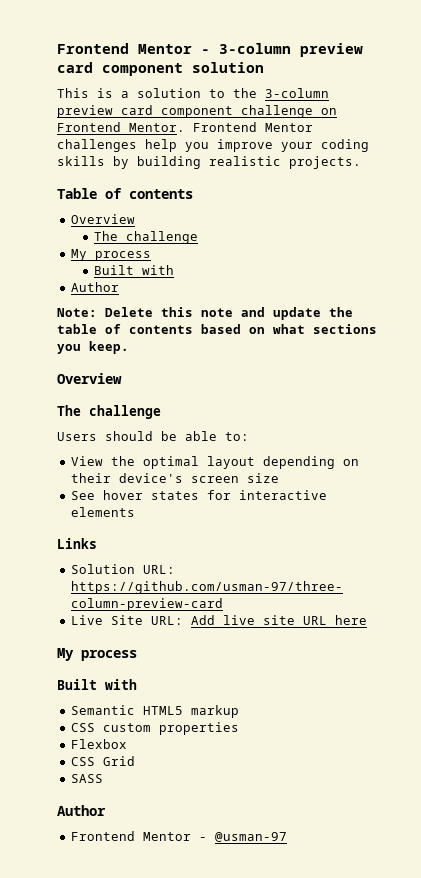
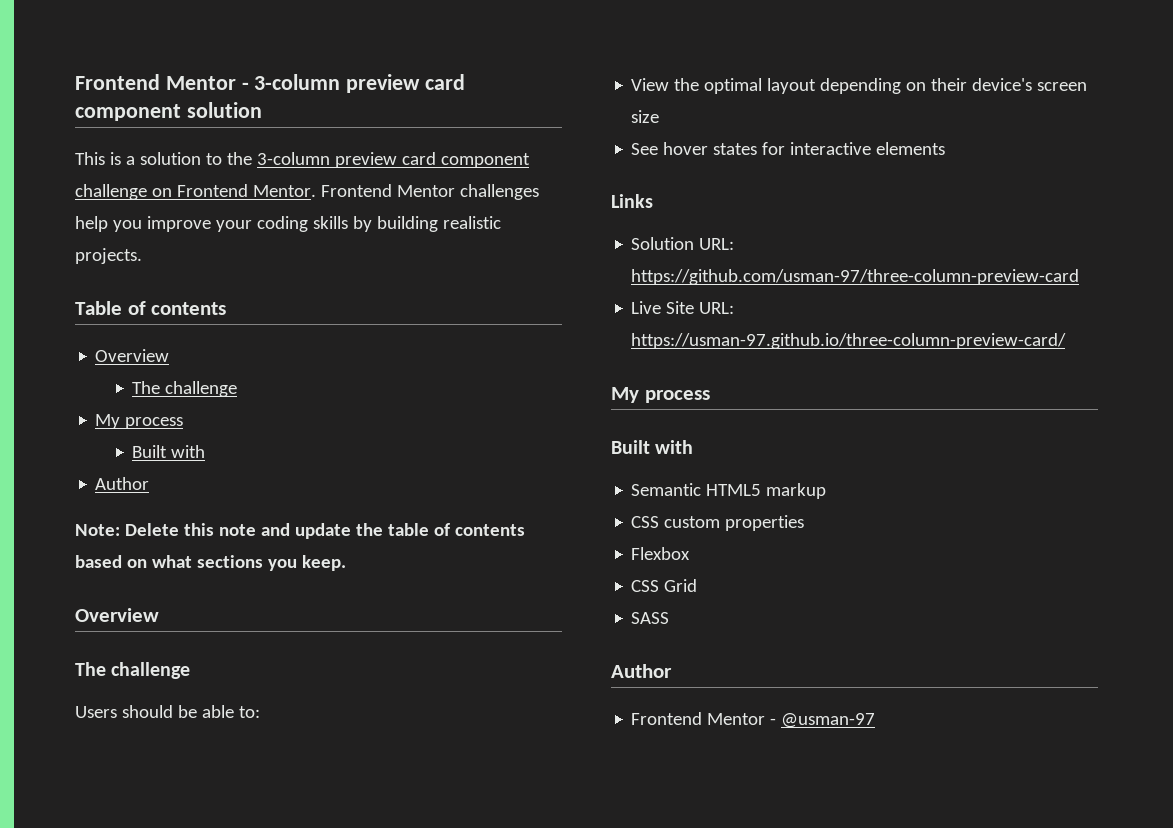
[190,615,367,625] Add live site URL here -> [631,333,1067,349] https://usman-97.github.io/three-column-preview-card/

